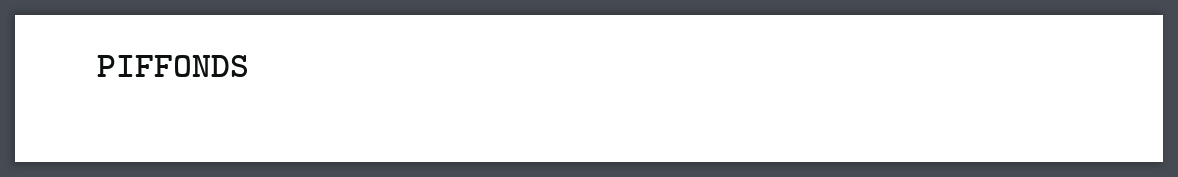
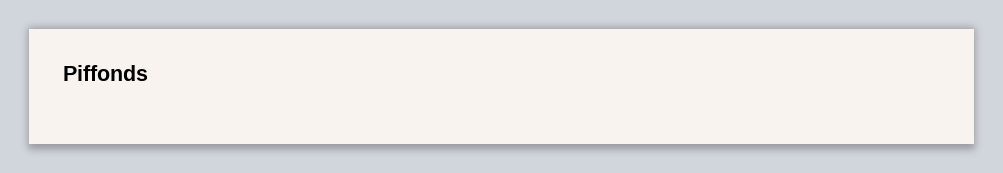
[97,55,249,77] PIFFONDS -> [63,65,148,81] Piffonds

